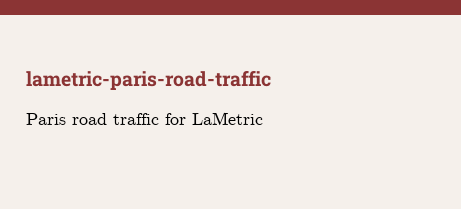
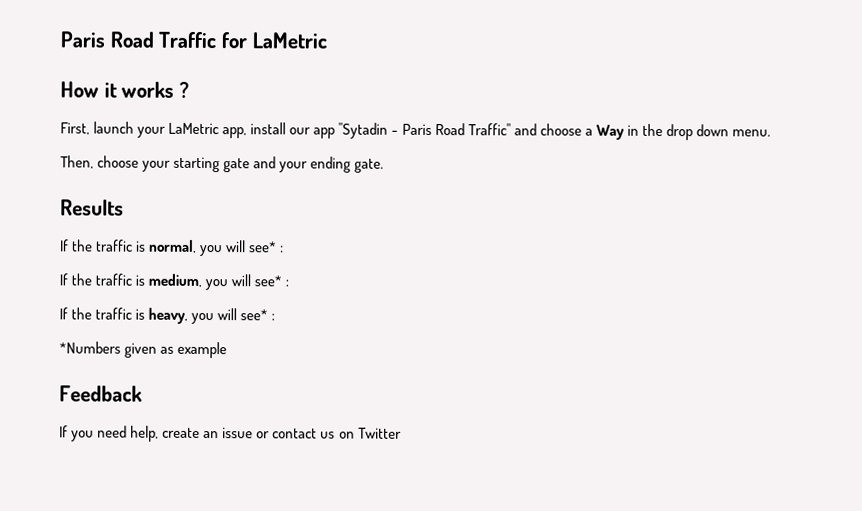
[26,70,271,90] [26,112,263,125] lametric-paris-road-traffic // Paris road traffic for LaMetric -> [60,31,327,49] [60,81,190,98] [60,121,772,141] [60,155,385,173] [60,199,124,216] [60,239,285,257] [59,273,290,291] [59,307,276,325] [59,341,228,359] [59,385,143,402] [59,425,402,442] Paris Road Traffic for LaMetric // How it works ? // First, launch your LaMetric app, install our app "Sytadin - Paris Road Traffic" and choose a Way in the drop down menu. // Then, choose your starting gate and your ending gate. // Results // If the traffic is normal, you will see* : // If the traffic is medium, you will see* : // If the traffic is heavy, you will see* : // *Numbers given as example // Feedback // If you need help, create an issue or contact us on Twitter

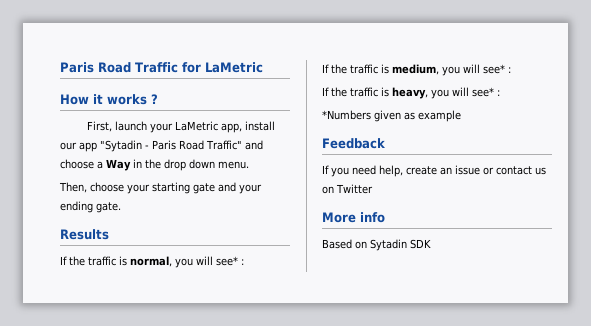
(402, 433) none -> [322,212,385,223] [322,239,431,251] // More info // Based on Sytadin SDK

